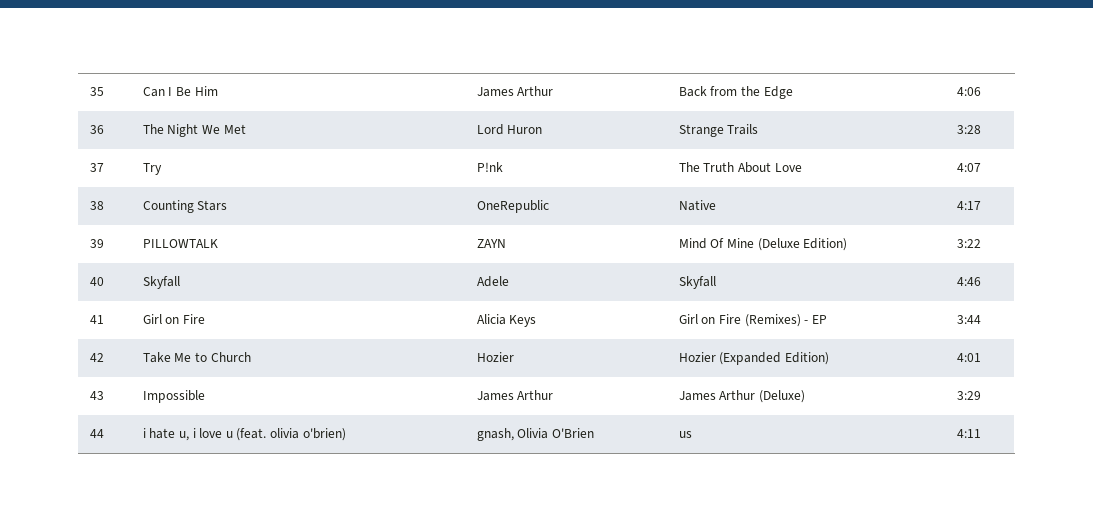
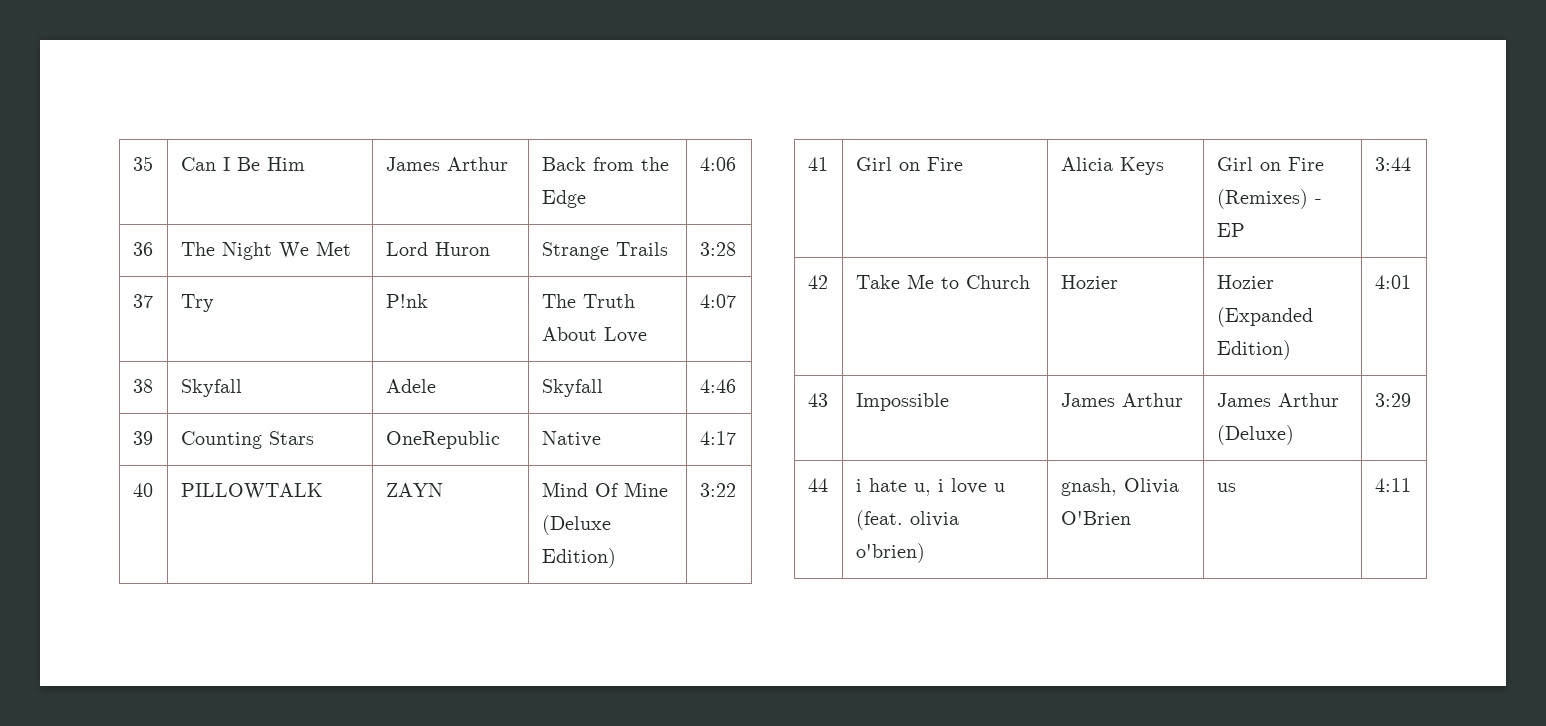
(104, 205) none -> [180,379,242,397] [385,379,436,393] [541,379,603,397] [699,379,736,393] [132,431,153,445] | Skyfall | Adele | Skyfall | 4:46 // 39
[89,239,104,248] 39 -> [132,483,153,497] 40
[89,277,104,286] [142,276,180,289] [476,276,509,287] [678,276,716,289] [956,277,981,286] // 40 | Skyfall | Adele | Skyfall | 4:46 -> (736, 490) none

